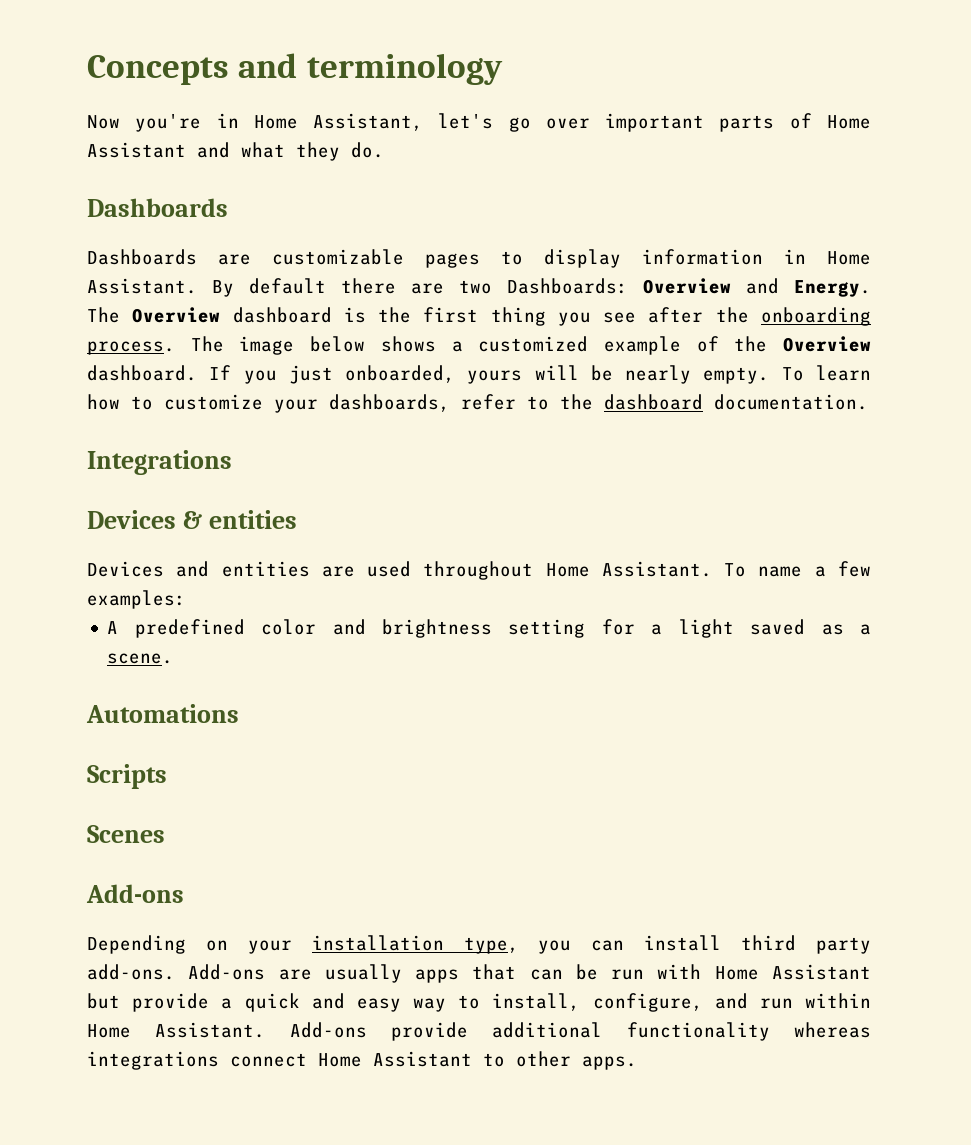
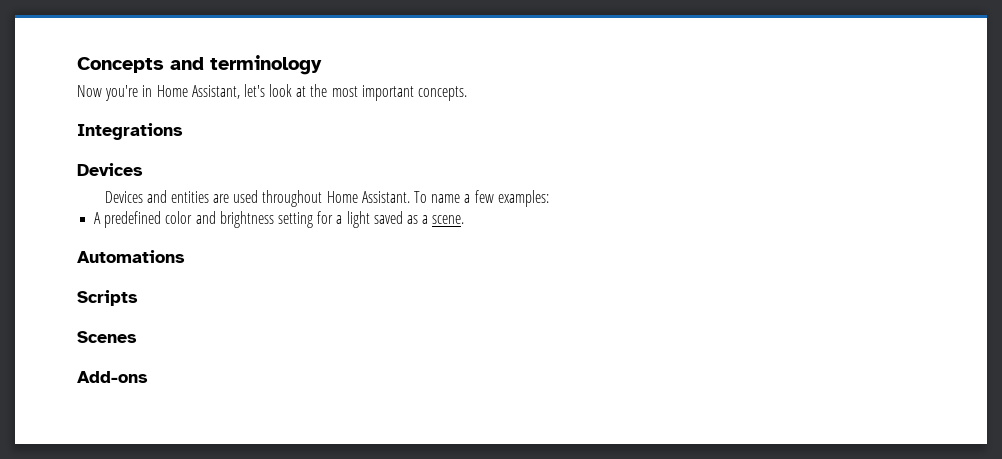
[508,113,871,132] [87,142,384,161] [87,198,228,217] [87,249,871,268] [87,278,871,297] [87,307,871,326] [87,336,872,355] [87,365,871,384] [87,394,868,413] go over important parts of Home Assistant and what they do. // Dashboards // Dashboards are customizable pages to display information in Home Assistant. By default there are two Dashboards: Overview and Energy. The Overview dashboard is the first thing you see after the onboarding process. The image below shows a customized example of the Overview dashboard. If you just onboarded, yours will be nearly empty. To learn how to customize your dashboards, refer to the dashboard documentation. -> [269,84,468,101] look at the most important concepts.
[182,510,297,529] & entities -> (143, 169) none
[87,935,872,954] [87,964,871,983] [87,993,871,1012] [87,1022,871,1041] [87,1051,637,1070] // Depending on your installation type, you can install third party add-ons. Add-ons are usually apps that can be run with Home Assistant but provide a quick and easy way to install, configure, and run within Home Assistant. Add-ons provide additional functionality whereas integrations connect Home Assistant to other apps. -> (148, 377) none

